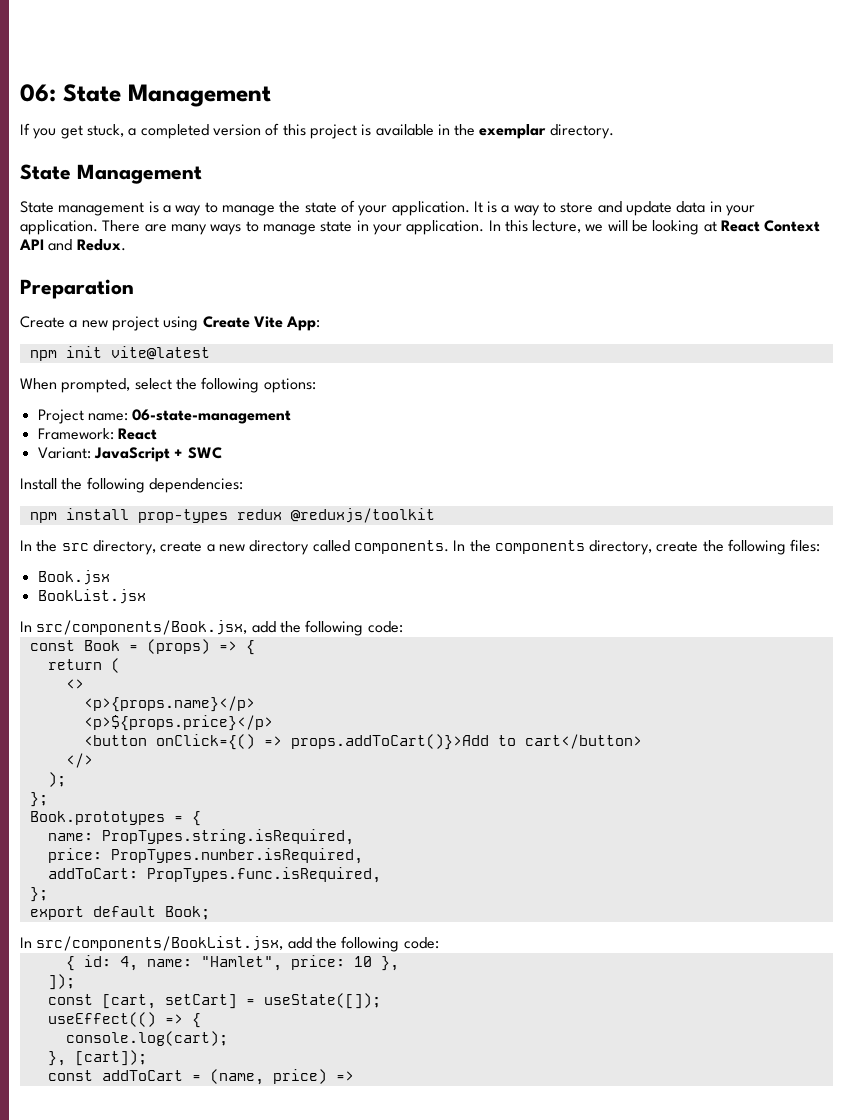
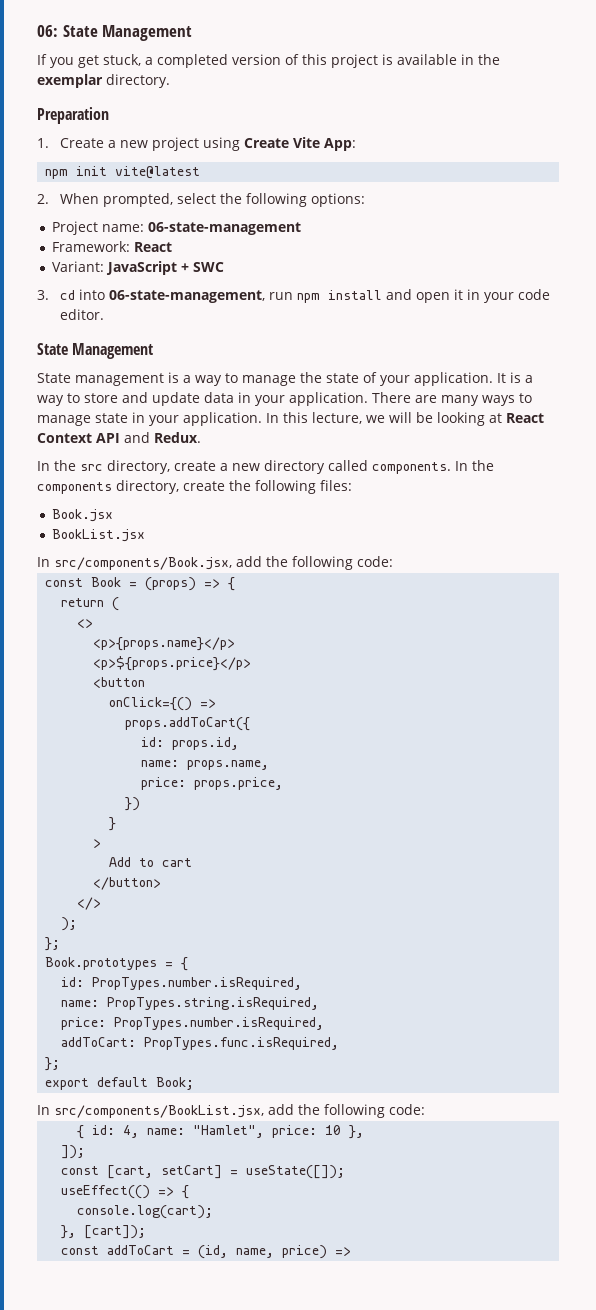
(614, 131) none -> [37,107,109,124] [37,137,356,151] [45,166,201,179] [37,193,365,207] [51,221,301,235] [51,241,172,252] [51,261,224,275] [37,289,550,303] [59,309,104,320] // Preparation // 1. Create a new project using Create Vite App: // npm init vite@latest // 2. When prompted, select the following options: // Project name: 06-state-management // Framework: React // Variant: JavaScript + SWC // 3. cd into 06-state-management, run npm install and open it in your code editor.
[20,279,134,299] [20,316,321,331] [29,346,210,361] [20,377,316,393] [37,409,292,424] [37,428,157,440] [37,447,222,462] [20,477,243,493] [29,508,435,523] // Preparation // Create a new project using Create Vite App: // npm init vite@latest // When prompted, select the following options: // Project name: 06-state-management // Framework: React // Variant: JavaScript + SWC // Install the following dependencies: // npm install prop-types redux @reduxjs/toolkit -> (201, 437) none
(147, 740) none -> (146, 682) //
[290,734,642,750] props.addToCart()}>Add to cart</button> -> [125,717,251,731] [141,737,240,750] [141,760,270,770] [141,777,284,790] [125,797,141,811] [109,817,117,831] [93,839,102,848] [109,857,193,867] [93,877,162,890] // props.addToCart({ // id: props.id, // name: props.name, // price: props.price, // }) // } // > // Add to cart // </button>
(201, 818) none -> [61,977,303,990] // id: PropTypes.number.isRequired,
[209,1069,264,1085] (name, -> [198,1245,275,1259] (id, name,

